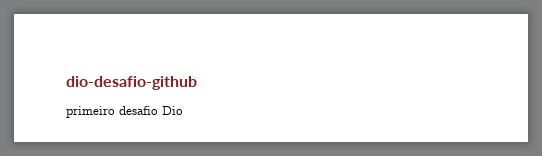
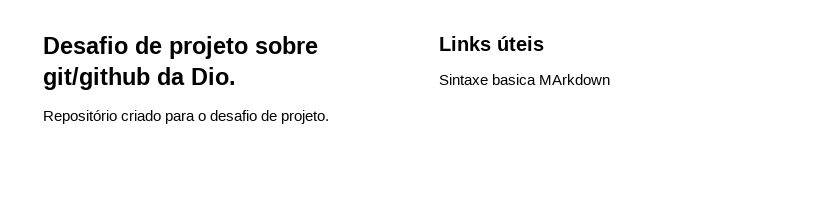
[66,76,197,90] [66,106,183,118] dio-desafio-github // primeiro desafio Dio -> [43,36,318,59] [43,67,236,90] [43,110,330,124] [439,36,544,51] [439,74,611,85] Desafio de projeto sobre git/github da Dio. // Repositório criado para o desafio de projeto. // Links úteis // Sintaxe basica MArkdown

